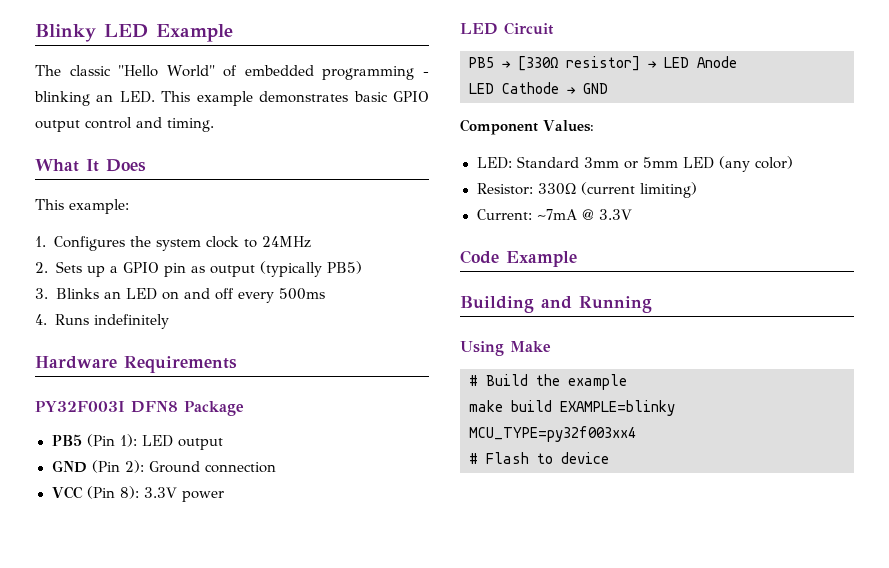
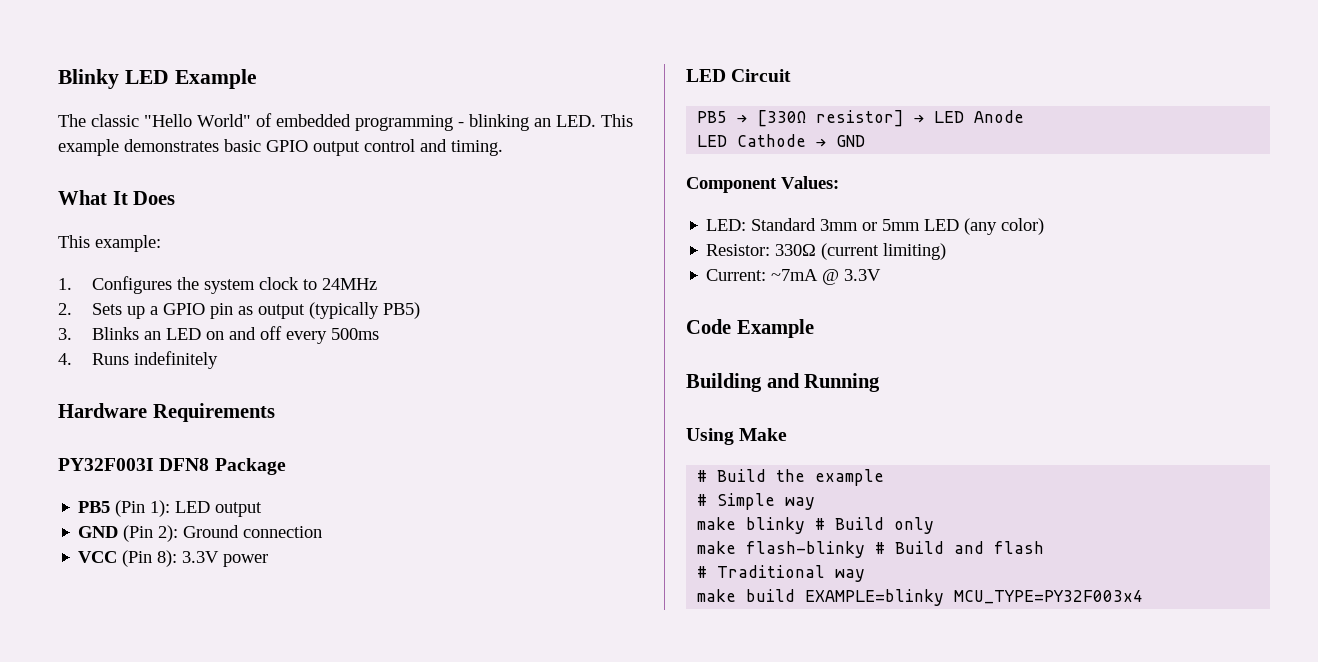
[469,400,675,416] [469,426,636,442] [469,452,609,464] make build EXAMPLE=blinky MCU_TYPE=py32f003xx4 // # Flash to device -> [697,493,816,510] [697,517,935,534] [697,541,1045,558] [697,565,866,582] [697,589,1144,606] # Simple way // make blinky # Build only // make flash-blinky # Build and flash // # Traditional way // make build EXAMPLE=blinky MCU_TYPE=PY32F003x4

